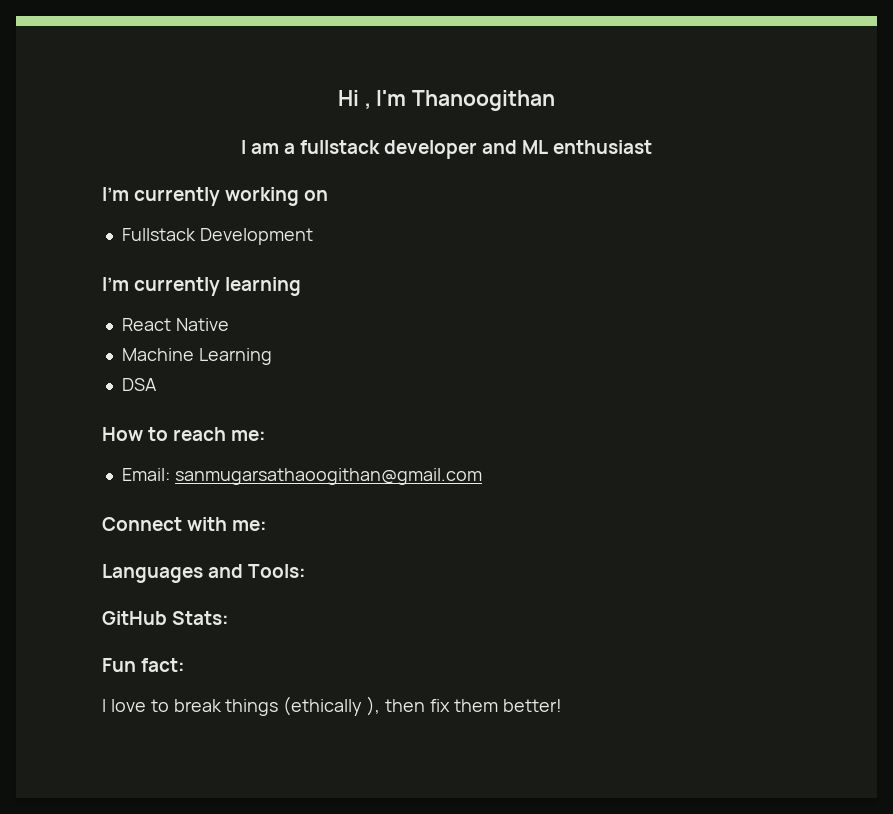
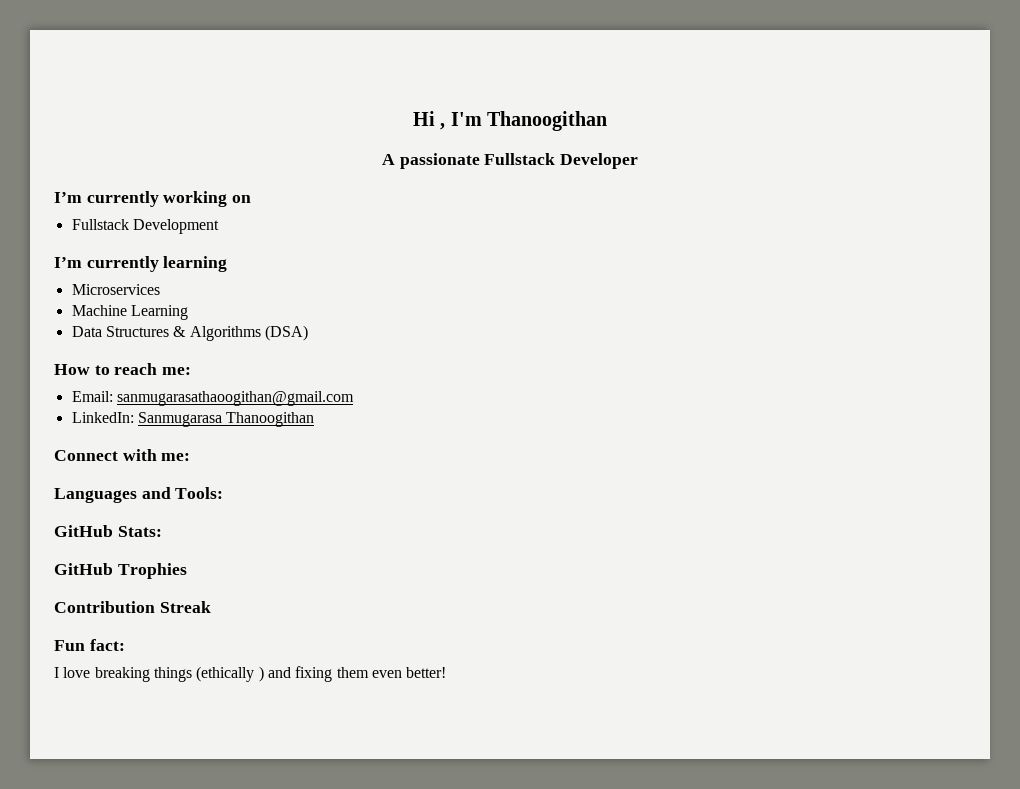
[240,140,653,159] I am a fullstack developer and ML enthusiast -> [381,153,639,169] A passionate Fullstack Developer
[121,318,229,331] React Native -> [71,284,160,295] Microservices
[121,378,157,391] DSA -> [71,325,308,341] Data Structures & Algorithms (DSA)
[174,468,482,485] sanmugarsathaoogithan@gmail.com -> [116,391,354,406] [71,412,315,427] sanmugarasathaoogithan@gmail.com // LinkedIn: Sanmugarasa Thanoogithan
(230, 618) none -> [54,563,187,579] [54,601,211,613] // GitHub Trophies // Contribution Streak
[150,696,498,716] to break things (ethically ), then fix them -> [94,666,402,682] breaking things (ethically ) and fixing them even

